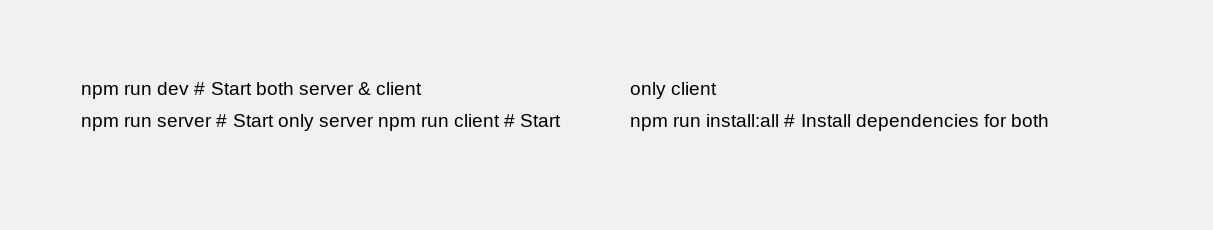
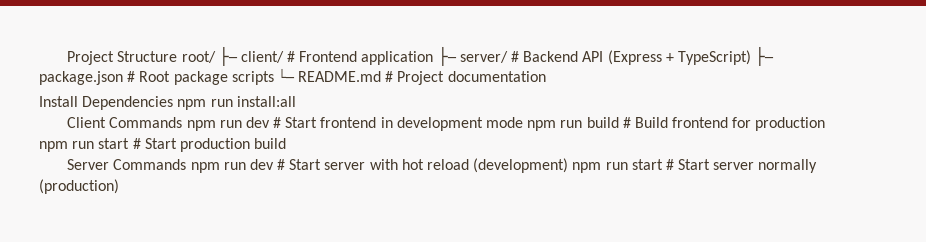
[81,82,423,99] [81,114,562,131] [630,82,718,99] [630,114,1049,131] npm run dev # Start both server & client // npm run server # Start only server npm run client # Start only client // npm run install:all # Install dependencies for both -> [67,46,775,66] [39,68,546,85] [39,96,296,110] [67,117,826,131] [39,138,287,152] [67,158,818,173] [39,179,119,194] Project Structure root/ ├─ client/ # Frontend application ├─ server/ # Backend API (Express + TypeScript) ├─ package.json # Root package scripts └─ README.md # Project documentation // Install Dependencies npm run install:all // Client Commands npm run dev # Start frontend in development mode npm run build # Build frontend for production npm run start # Start production build // Server Commands npm run dev # Start server with hot reload (development) npm run start # Start server normally (production)

